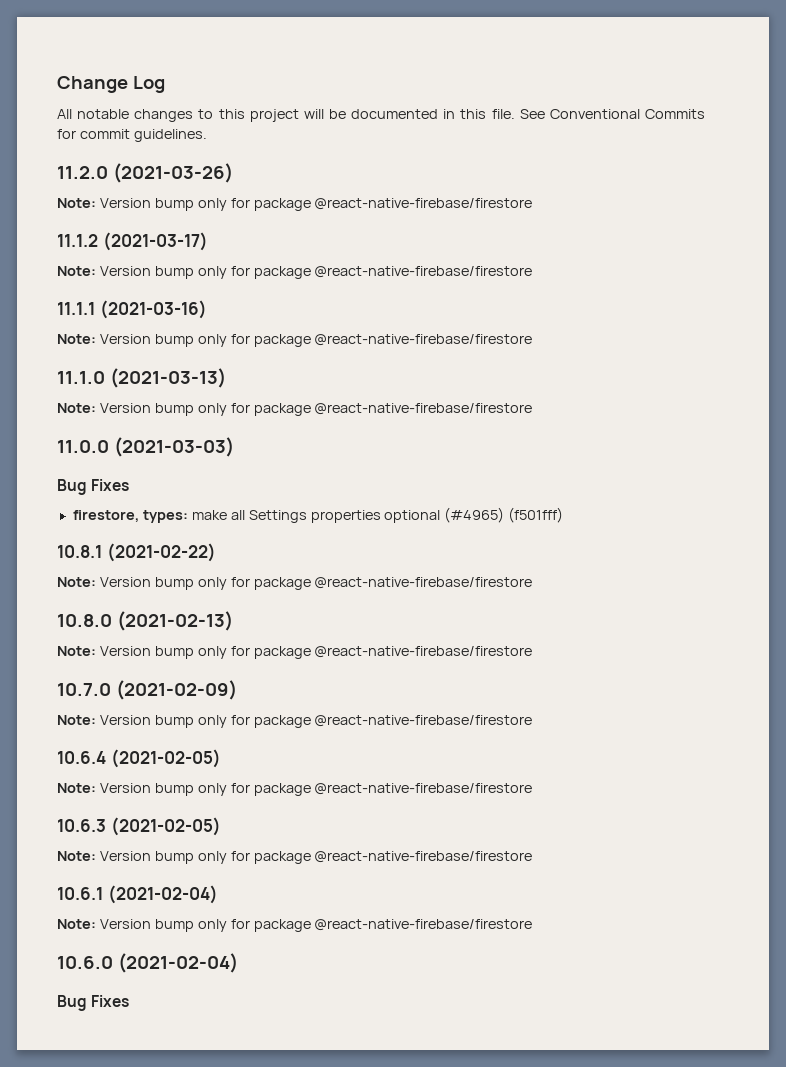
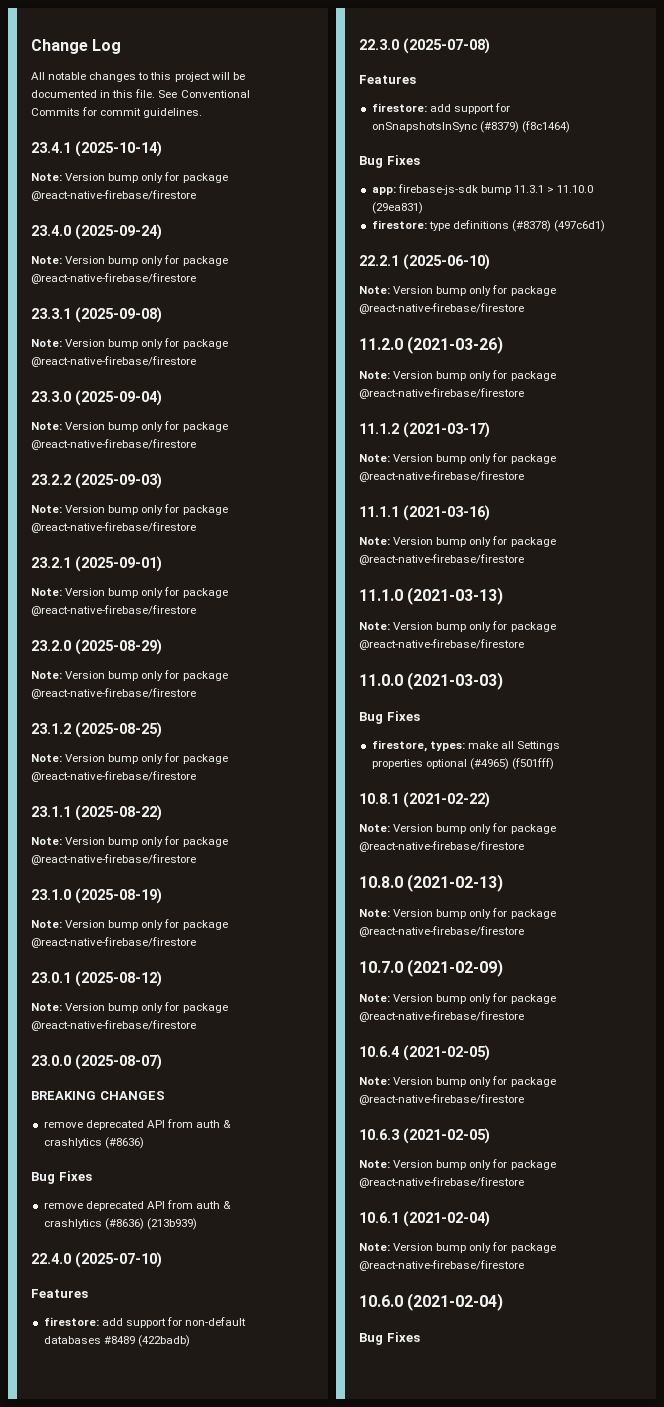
(207, 135) none -> [31,141,162,157] [31,172,228,183] [31,190,196,201] [31,224,162,240] [31,255,228,266] [31,273,196,284] [31,307,162,323] [31,338,228,349] [31,356,196,367] [31,390,162,406] [31,421,228,432] [31,439,196,450] [31,473,162,489] [31,504,228,515] [31,522,196,533] [31,556,162,572] [31,587,228,598] [31,605,196,616] [31,639,162,655] [31,670,228,681] [31,688,196,699] [31,722,162,738] [31,753,228,764] [31,771,196,782] [31,805,162,821] [31,836,228,847] [31,854,196,865] [31,888,162,904] [31,919,228,930] [31,937,196,948] [31,971,162,987] [31,1002,228,1013] [31,1020,196,1031] [31,1054,162,1070] [31,1091,165,1100] [43,1119,232,1130] [43,1137,144,1149] [31,1171,92,1184] [43,1200,232,1211] [43,1218,197,1230] [31,1252,162,1268] [31,1289,88,1298] [43,1317,247,1328] [43,1335,190,1347] [359,38,490,54] [359,75,416,84] [371,103,510,114] [371,121,570,133] [359,155,420,168] [371,184,594,195] [371,202,423,214] [371,220,606,232] [359,254,490,270] [359,285,556,296] [359,303,524,314] // 23.4.1 (2025-10-14) // Note: Version bump only for package @react-native-firebase/firestore // 23.4.0 (2025-09-24) // Note: Version bump only for package @react-native-firebase/firestore // 23.3.1 (2025-09-08) // Note: Version bump only for package @react-native-firebase/firestore // 23.3.0 (2025-09-04) // Note: Version bump only for package @react-native-firebase/firestore // 23.2.2 (2025-09-03) // Note: Version bump only for package @react-native-firebase/firestore // 23.2.1 (2025-09-01) // Note: Version bump only for package @react-native-firebase/firestore // 23.2.0 (2025-08-29) // Note: Version bump only for package @react-native-firebase/firestore // 23.1.2 (2025-08-25) // Note: Version bump only for package @react-native-firebase/firestore // 23.1.1 (2025-08-22) // Note: Version bump only for package @react-native-firebase/firestore // 23.1.0 (2025-08-19) // Note: Version bump only for package @react-native-firebase/firestore // 23.0.1 (2025-08-12) // Note: Version bump only for package @react-native-firebase/firestore // 23.0.0 (2025-08-07) // BREAKING CHANGES // remove deprecated API from auth & crashlytics (#8636) // Bug Fixes // remove deprecated API from auth & crashlytics (#8636) (213b939) // 22.4.0 (2025-07-10) // Features // firestore: add support for non-default databases #8489 (422badb) // 22.3.0 (2025-07-08) // Features // firestore: add support for onSnapshotsInSync (#8379) (f8c1464) // Bug Fixes // app: firebase-js-sdk bump 11.3.1 > 11.10.0 (29ea831) // firestore: type definitions (#8378) (497c6d1) // 22.2.1 (2025-06-10) // Note: Version bump only for package @react-native-firebase/firestore

